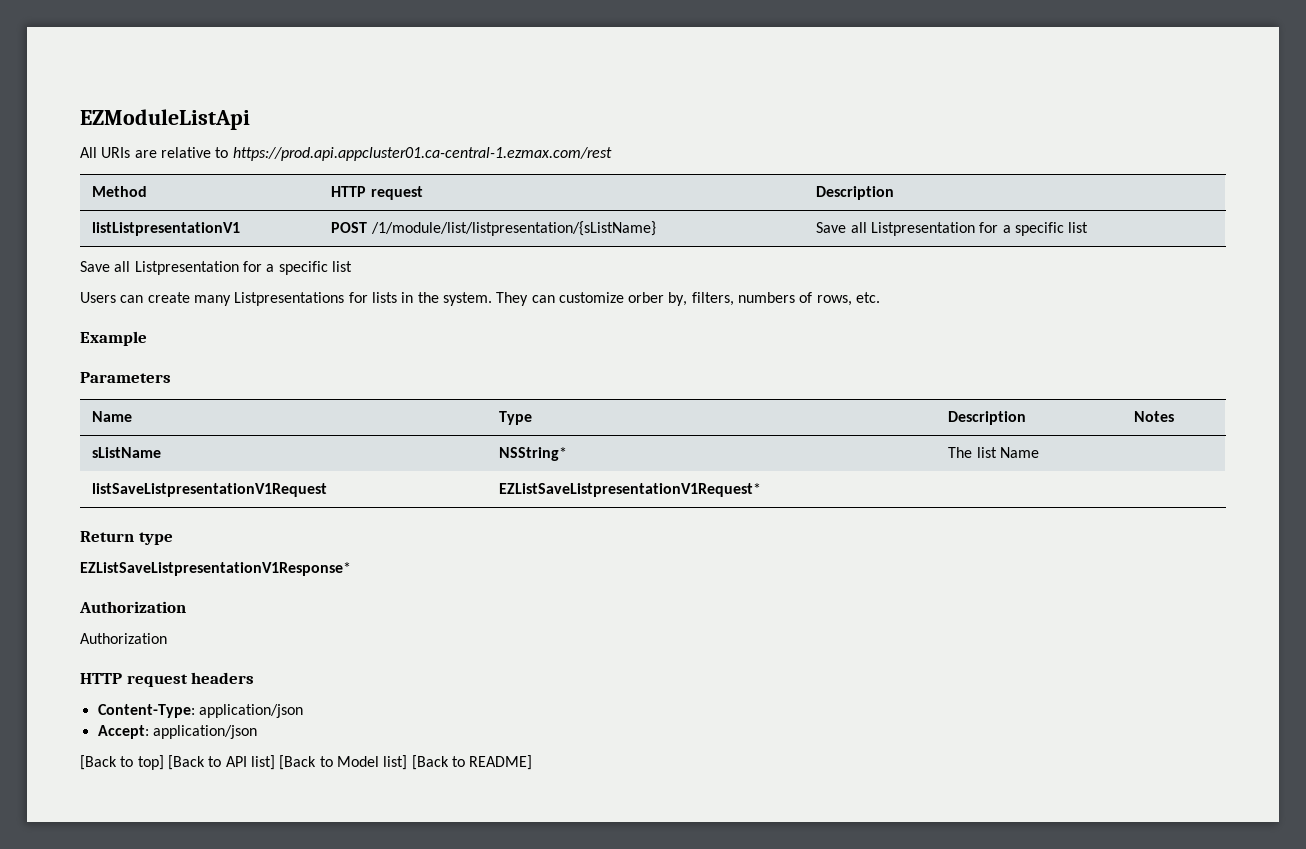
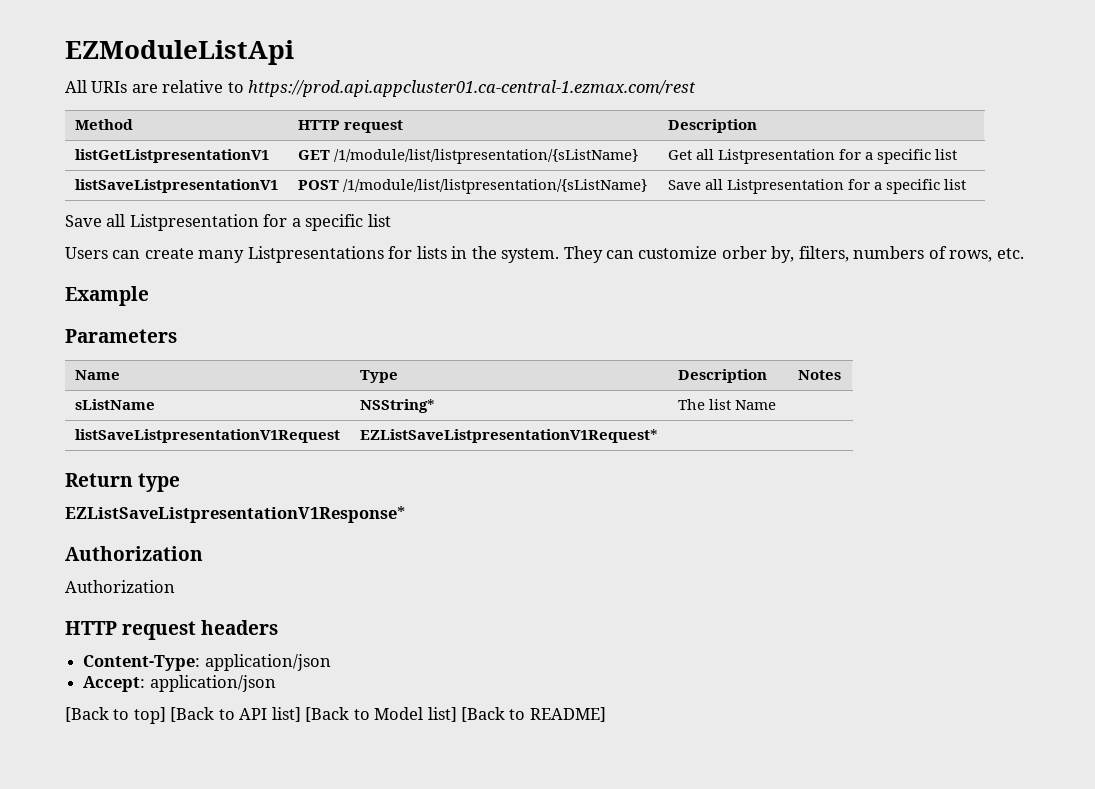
[92,222,241,236] listListpresentationV1 -> [74,149,269,163] [297,149,638,164] [667,149,957,164] [74,179,278,193] listGetListpresentationV1 | GET /1/module/list/listpresentation/{sListName} | Get all Listpresentation for a specific list // listSaveListpresentationV1

